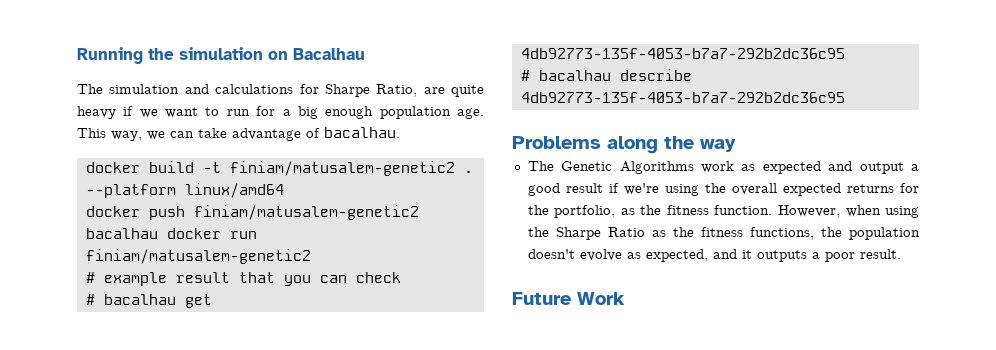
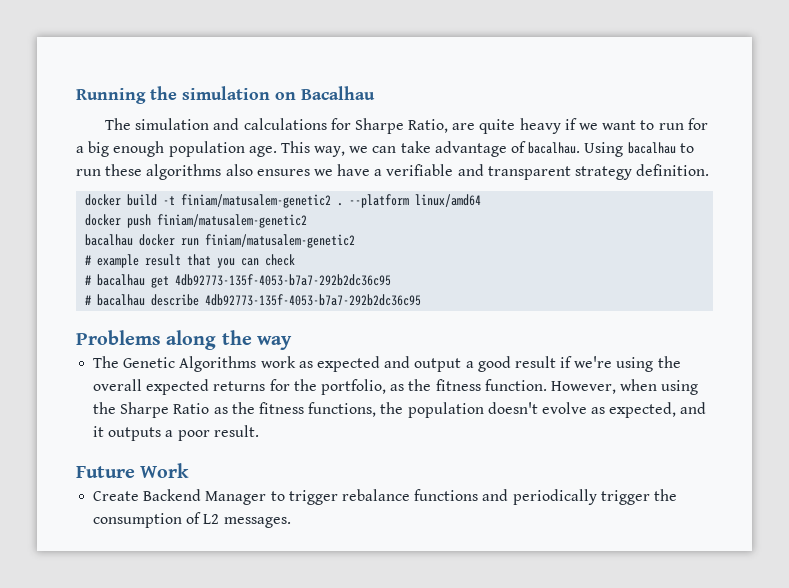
(400, 132) none -> [584,142,694,157] [76,164,710,180] Using bacalhau to run these algorithms also ensures we have a verifiable and transparent strategy definition.
(625, 298) none -> [93,489,677,505] [93,512,291,528] // Create Backend Manager to trigger rebalance functions and periodically trigger the consumption of L2 messages.

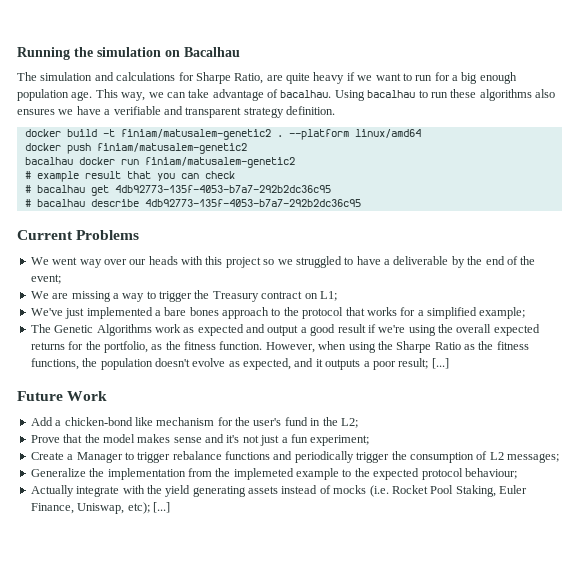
(422, 300) none -> [17,230,73,240] Current
[166,330,292,350] along the way -> [30,256,536,268] [30,274,61,284] [30,290,337,302] [30,307,526,319] // We went way over our heads with this project so we struggled to have a deliverable by the end of the event; // We are missing a way to trigger the Treasury contract on L1; // We've just implemented a bare bones approach to the protocol that works for a simplified example;
[213,425,259,437] result. -> [398,358,449,369] result; [...]
(190, 470) none -> [30,417,358,428] [30,434,370,446] // Add a chicken-bond like mechanism for the user's fund in the L2; // Prove that the model makes sense and it's not just a fun experiment;
[143,489,202,501] Backend -> [67,454,74,460] a
[223,517,291,528] messages. -> [507,453,559,463] [30,468,517,480] [30,485,527,497] [30,502,170,514] messages; // Generalize the implementation from the implemeted example to the expected protocol behaviour; // Actually integrate with the yield generating assets instead of mocks (i.e. Rocket Pool Staking, Euler Finance, Uniswap, etc); [...]

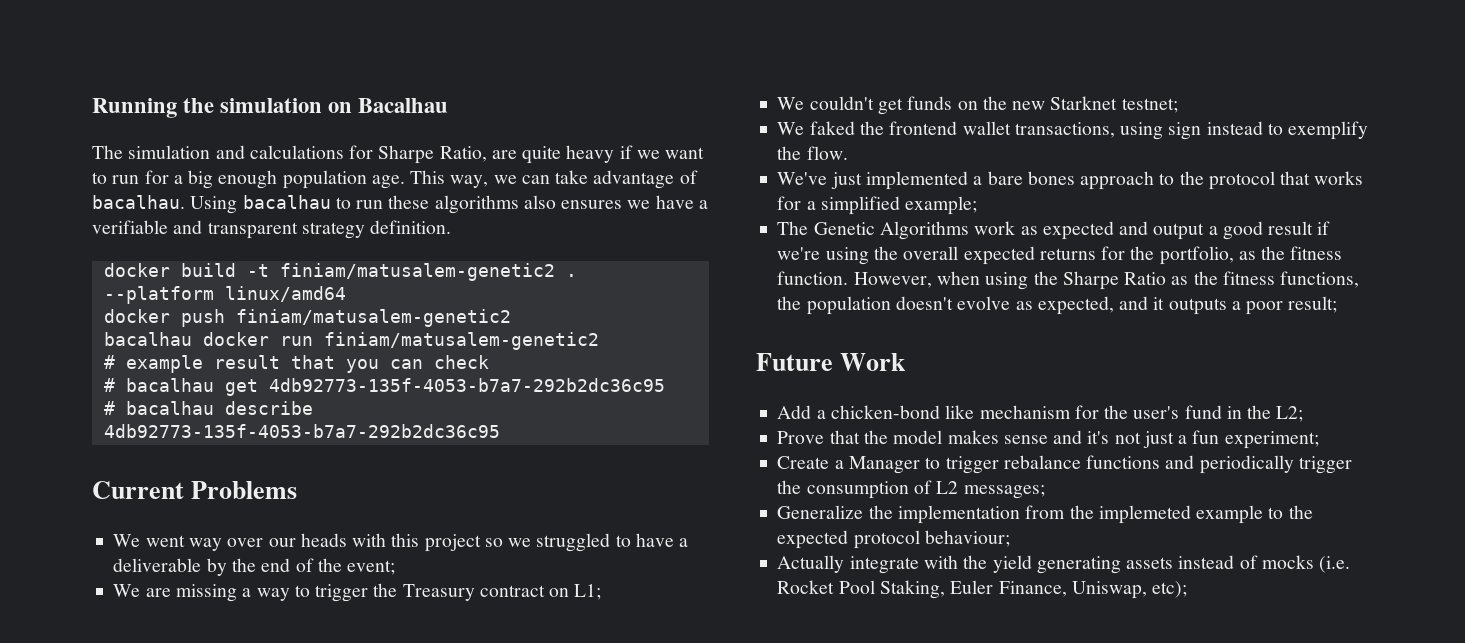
(337, 296) none -> [777,96,1178,115] [777,121,1369,140] [777,146,848,160] // We couldn't get funds on the new Starknet testnet; // We faked the frontend wallet transactions, using sign instead to exemplify the flow.
[431,358,449,369] [...] -> (1338, 304) none
[152,502,170,513] [...] -> (1188, 589) none

